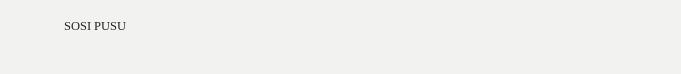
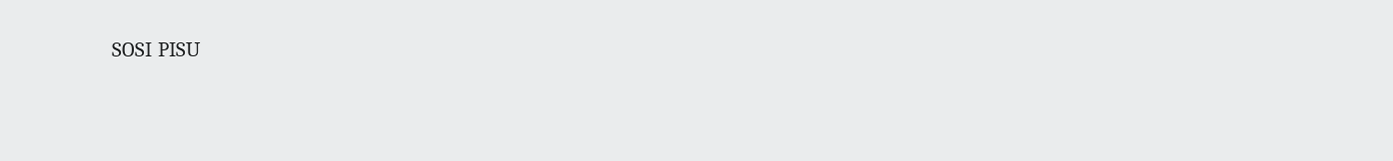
[94,22,127,30] PUSU -> [156,42,201,57] PISU

